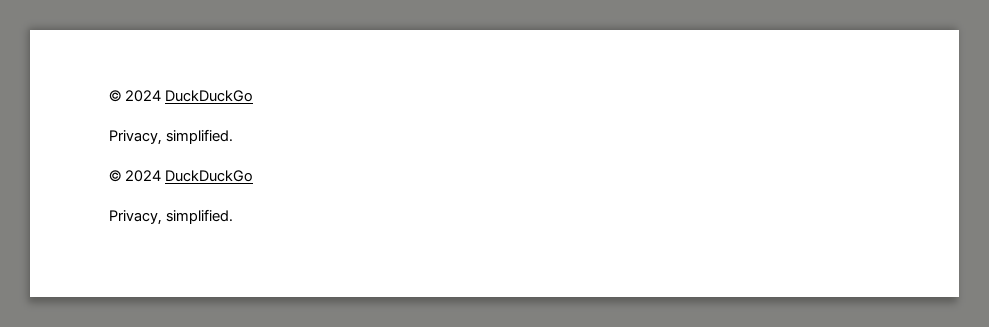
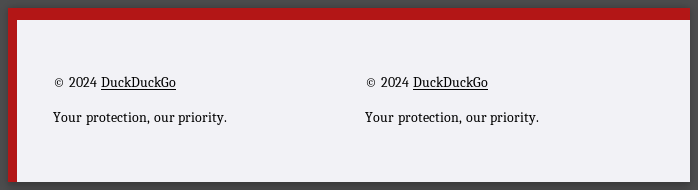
[109,90,254,102] [109,129,234,145] [109,170,254,182] [109,209,234,225] © 2024 DuckDuckGo // Privacy, simplified. // © 2024 DuckDuckGo // Privacy, simplified. -> [53,76,176,87] [53,112,228,125] [365,76,488,87] [365,112,540,125] © 2024 DuckDuckGo // Your protection, our priority. // © 2024 DuckDuckGo // Your protection, our priority.

